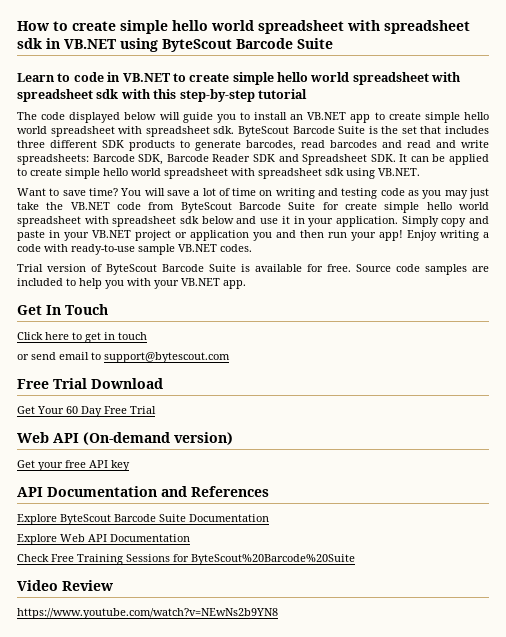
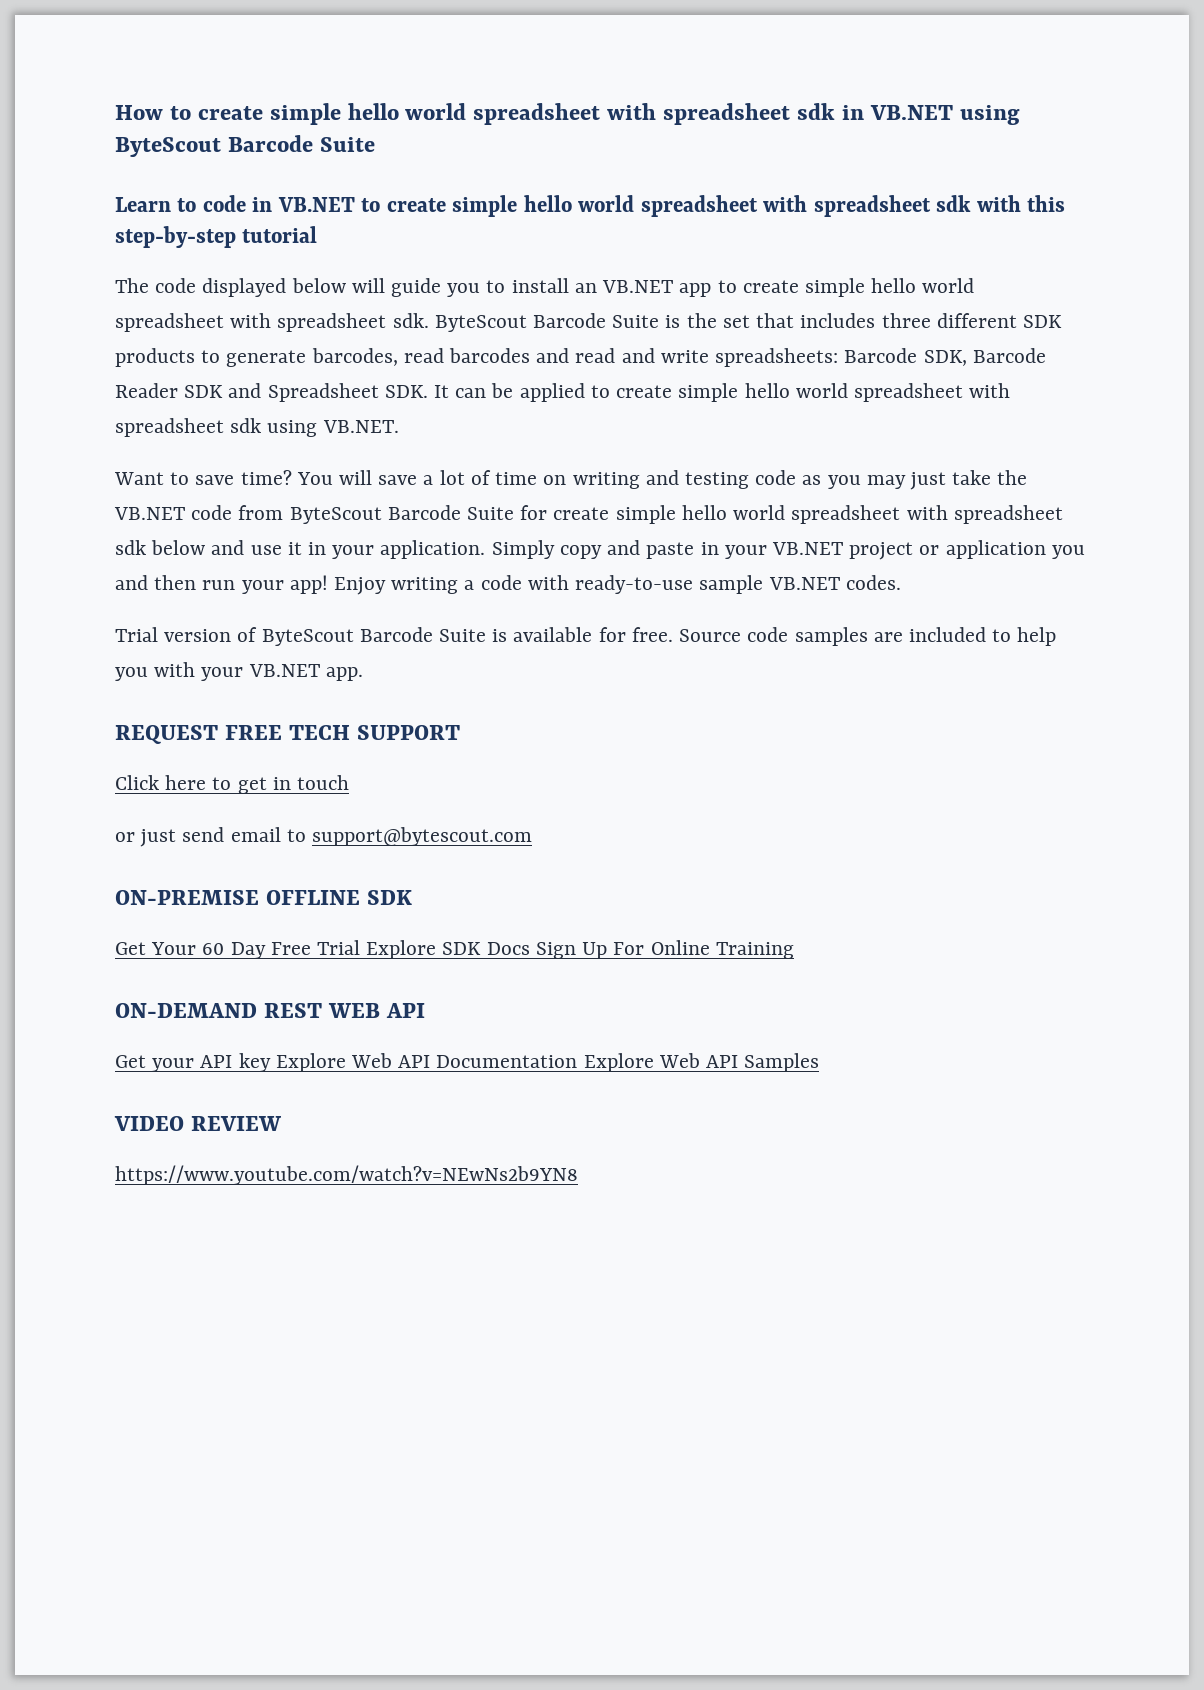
[17,304,108,315] Get In Touch -> [115,725,460,744] REQUEST FREE TECH SUPPORT
(29, 357) none -> [140,829,177,847] just
[17,378,163,389] Free Trial Download -> [115,890,412,905] ON-PREMISE OFFLINE SDK
[17,432,233,445] // Web API (On-demand version) -> [366,940,794,959] [115,1003,425,1018] Explore SDK Docs Sign Up For Online Training // ON-DEMAND REST WEB API
[65,460,86,468] free -> (195, 1065) none
[17,486,269,497] [17,514,269,525] [17,534,190,545] [17,554,355,565] [17,580,113,591] // API Documentation and References // Explore ByteScout Barcode Suite Documentation // Explore Web API Documentation // Check Free Training Sessions for ByteScout%20Barcode%20Suite // Video Review -> [275,1053,820,1072] [114,1116,282,1131] Explore Web API Documentation Explore Web API Samples // VIDEO REVIEW

